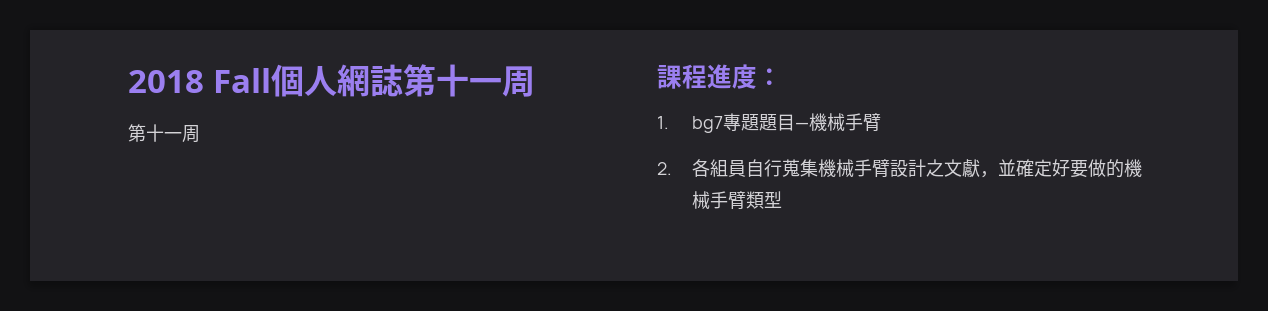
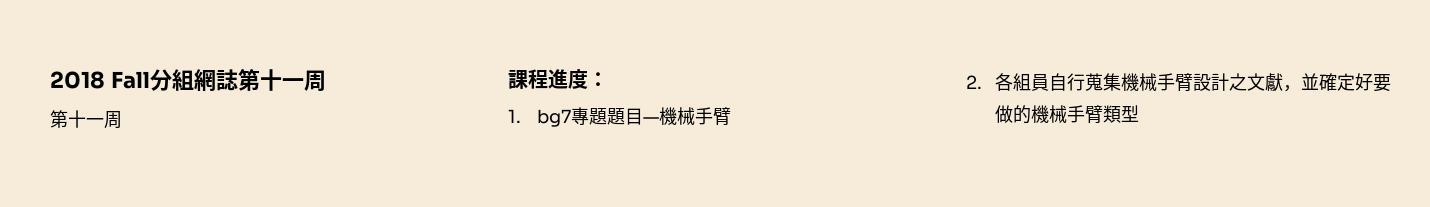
[271,64,337,97] 個人 -> [149,69,194,91] 分組

